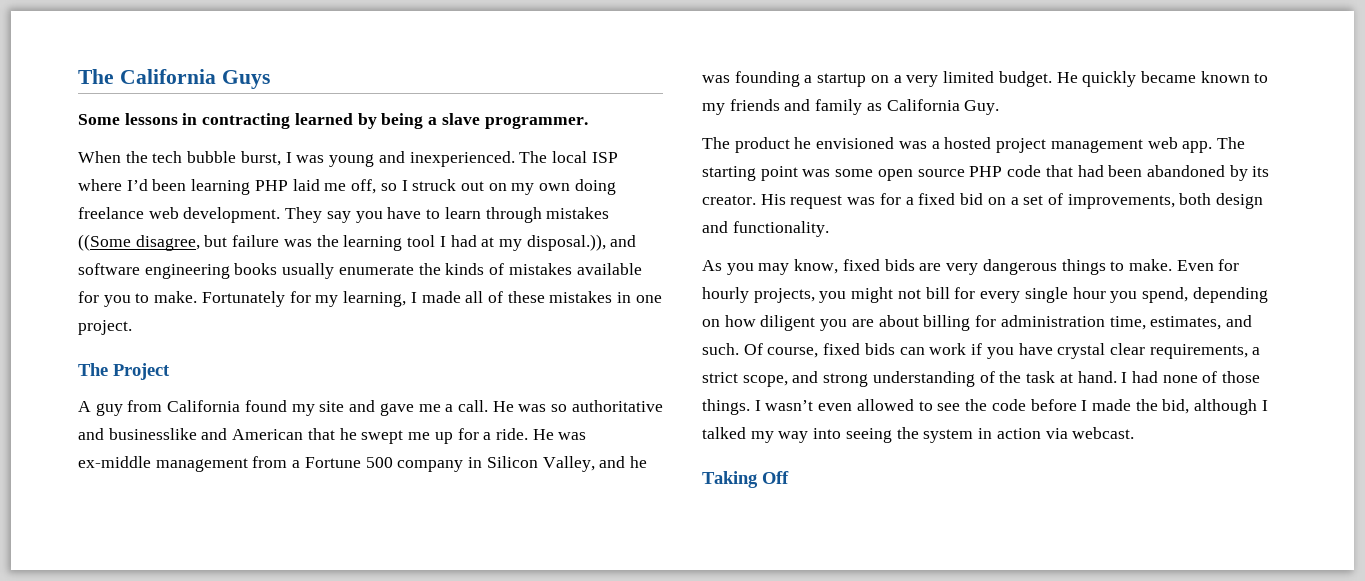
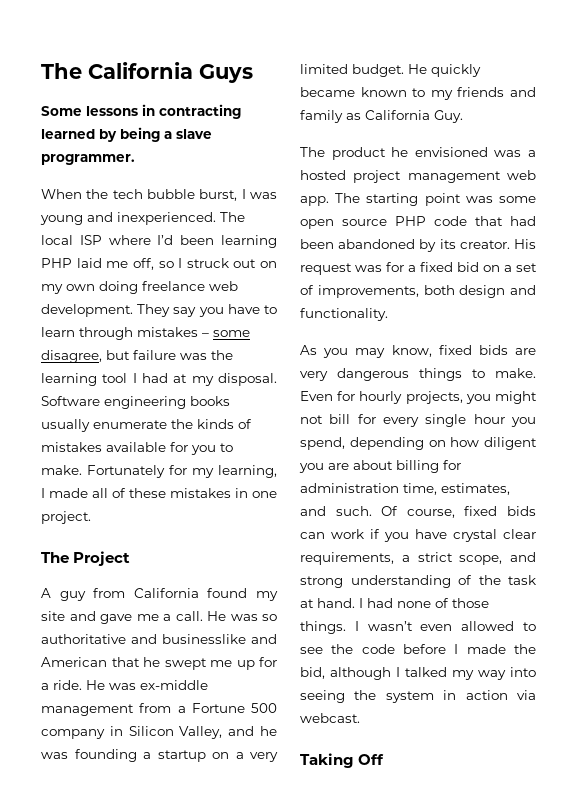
[78,234,131,251] ((Some -> [202,330,250,337] – some
[526,234,637,251] [78,263,140,275] disposal.)), and software -> [218,373,277,386] [41,396,100,406] disposal. Software

